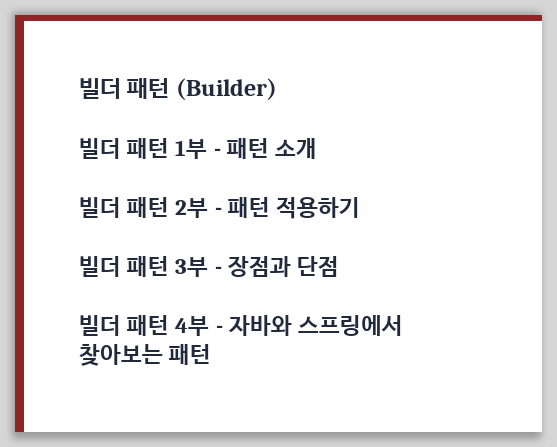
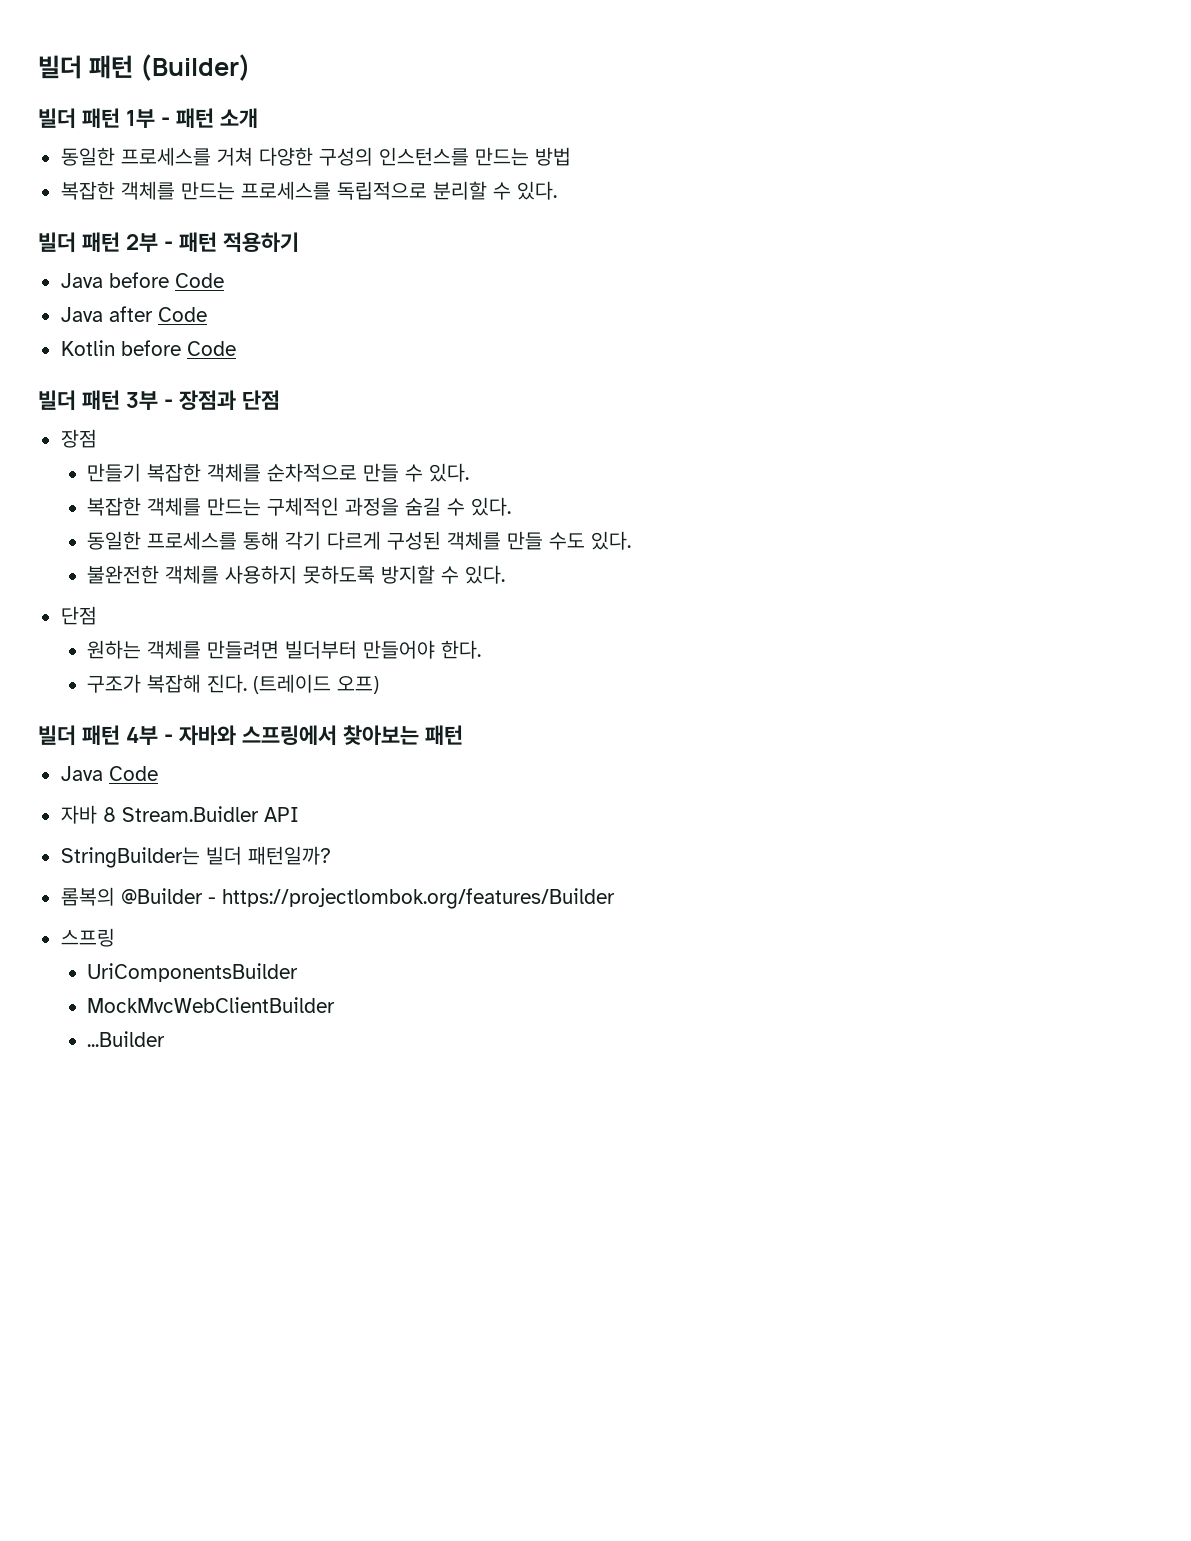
(318, 148) none -> [60,147,571,166] [60,181,557,200] // 동일한 프로세스를 거쳐 다양한 구성의 인스턴스를 만드는 방법 // 복잡한 객체를 만드는 프로세스를 독립적으로 분리할 수 있다.
(361, 208) none -> [60,272,224,288] [60,306,207,322] [60,340,236,356] // Java before Code // Java after Code // Kotlin before Code
(340, 266) none -> [60,429,97,448] [87,463,470,482] [87,497,512,516] [87,531,632,550] [87,565,506,584] [60,606,97,625] [87,640,482,659] [87,674,380,694] // 장점 // 만들기 복잡한 객체를 순차적으로 만들 수 있다. // 복잡한 객체를 만드는 구체적인 과정을 숨길 수 있다. // 동일한 프로세스를 통해 각기 다르게 구성된 객체를 만들 수도 있다. // 불완전한 객체를 사용하지 못하도록 방지할 수 있다. // 단점 // 원하는 객체를 만들려면 빌더부터 만들어야 한다. // 구조가 복잡해 진다. (트레이드 오프)
(212, 354) none -> [60,766,158,781] [60,805,299,824] [60,846,331,868] [60,887,615,909] [60,928,115,947] [87,963,299,982] [87,997,336,1013] [87,1031,166,1047] // Java Code // 자바 8 Stream.Buidler API // StringBuilder는 빌더 패턴일까? // 롬복의 @Builder - https://projectlombok.org/features/Builder // 스프링 // UriComponentsBuilder // MockMvcWebClientBuilder // ...Builder

